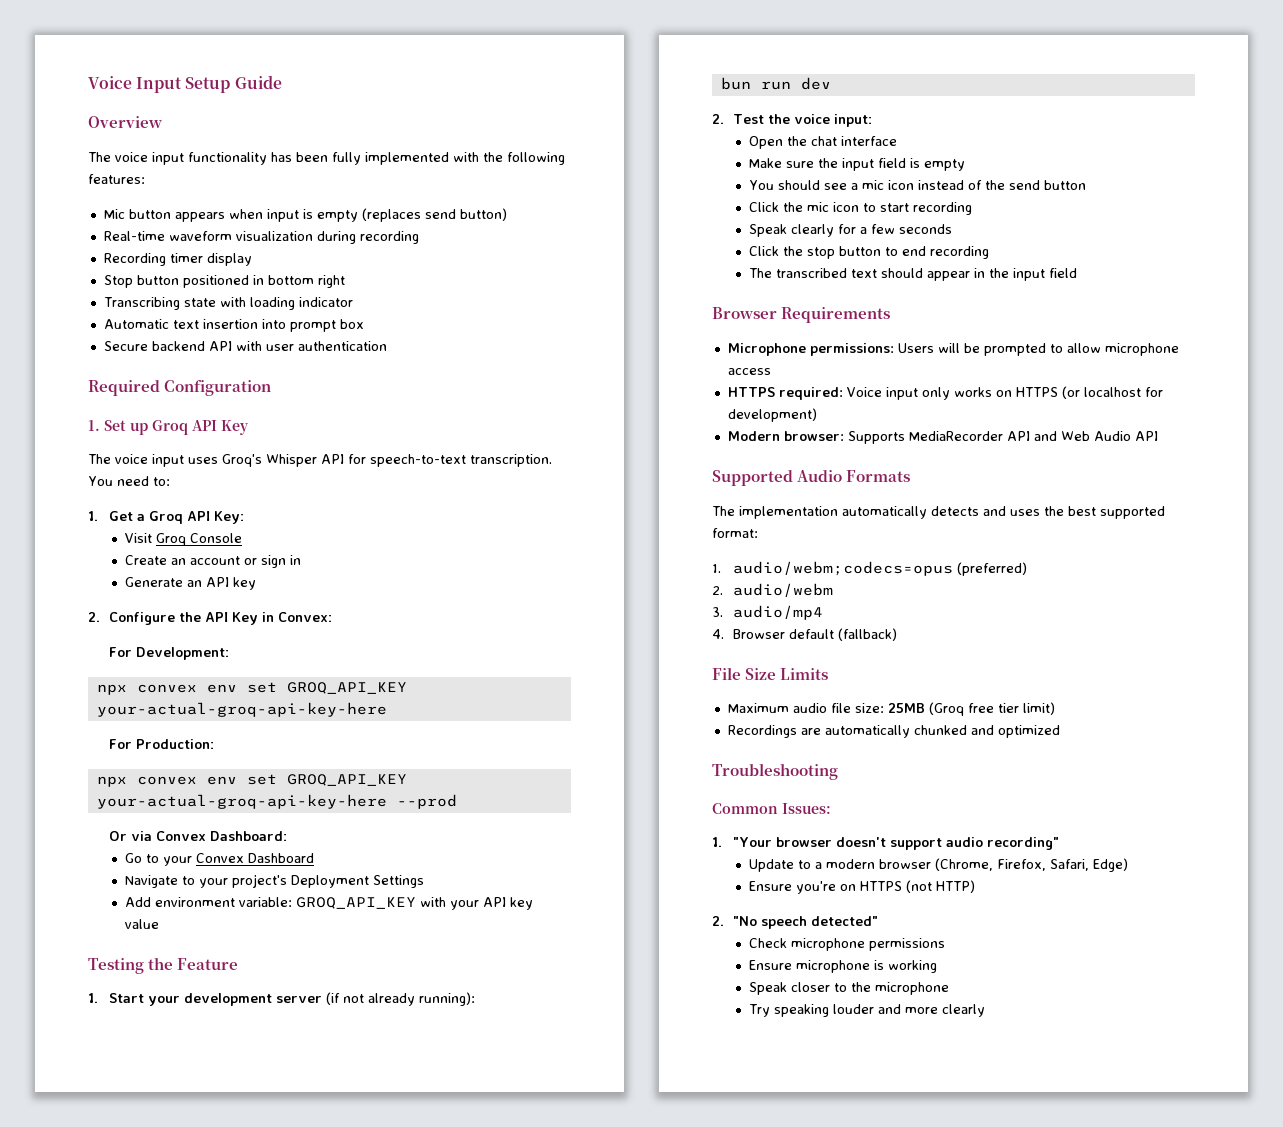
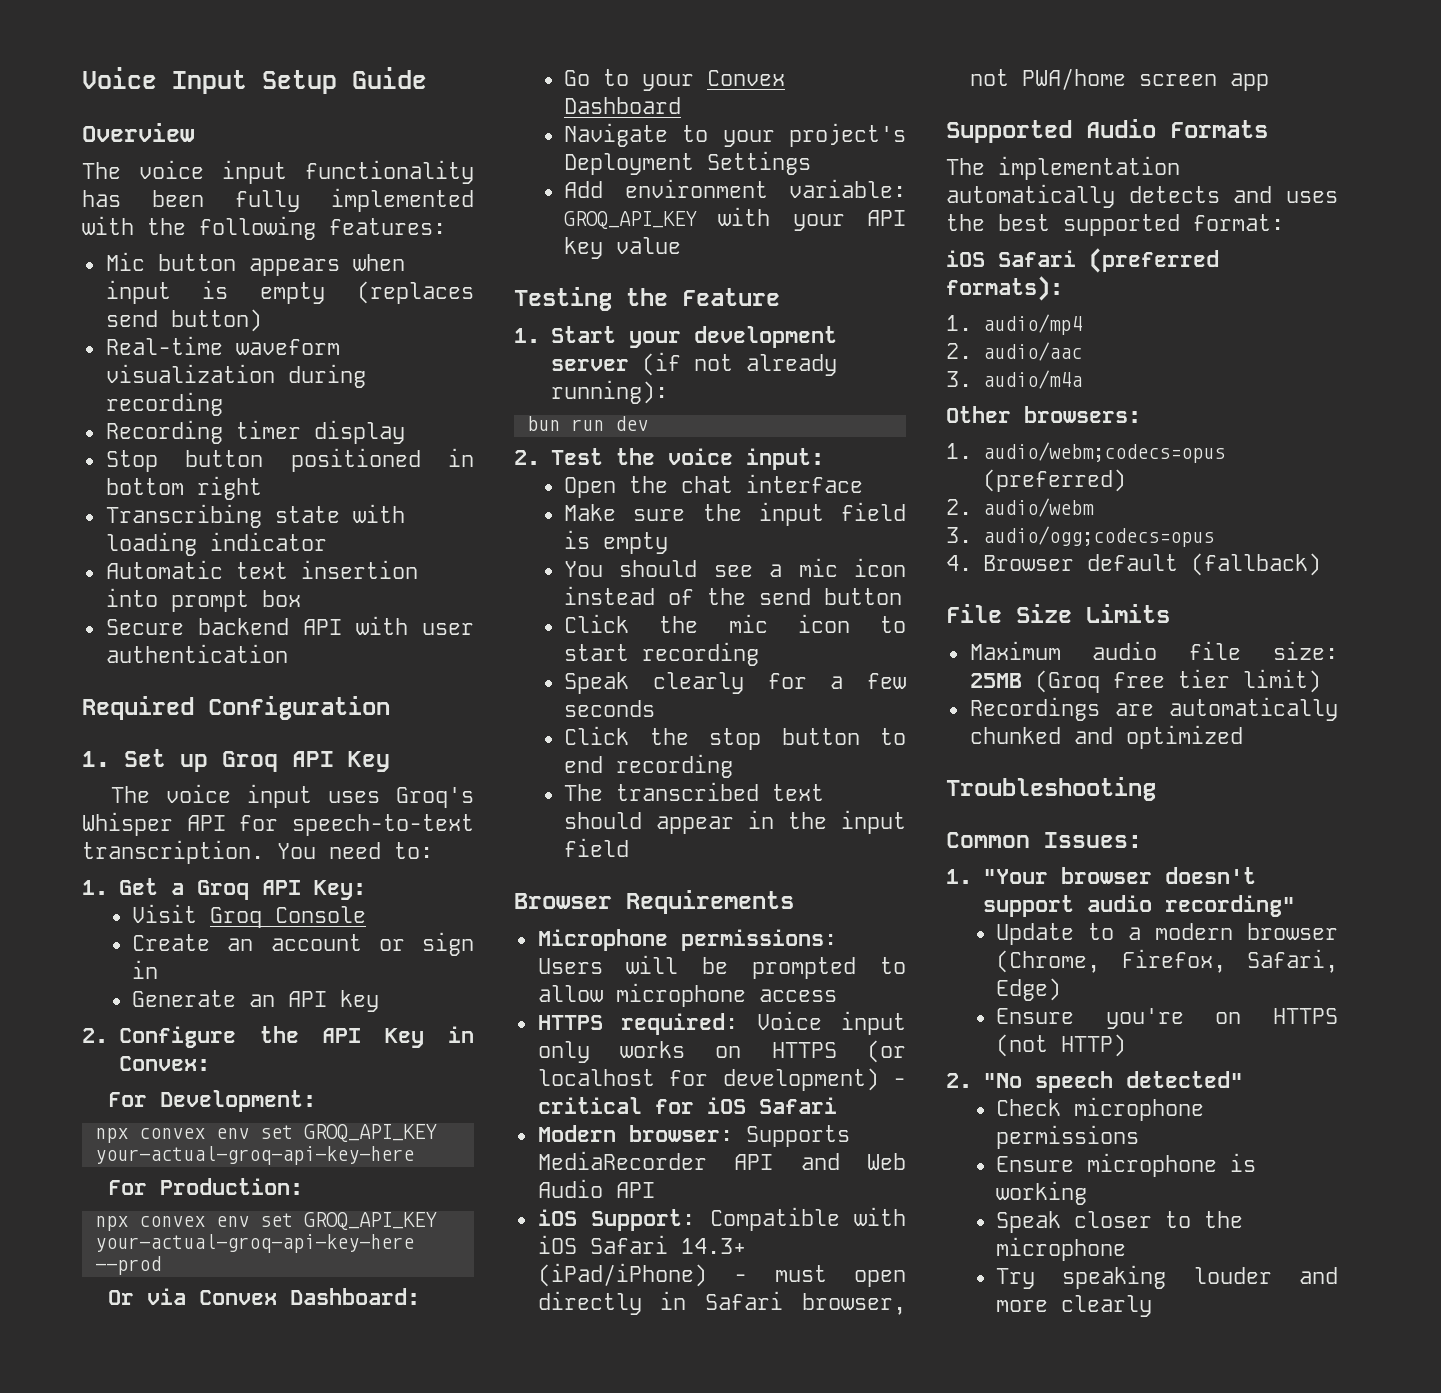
(817, 415) none -> [893,1078,906,1086] [537,1097,837,1114] - critical for iOS Safari
(1158, 436) none -> [537,1207,906,1231] [537,1235,746,1254] [537,1263,906,1287] [537,1291,906,1315] [969,68,1269,91] // iOS Support: Compatible with iOS Safari 14.3+ (iPad/iPhone) - must open directly in Safari browser, not PWA/home screen app
(758, 533) none -> [946,248,1219,273] [946,276,1063,301] [946,314,1082,335] [946,342,1082,361] [946,370,1082,389] [946,406,1141,423] // iOS Safari (preferred formats): // 1. audio/mp4 // 2. audio/aac // 3. audio/m4a // Other browsers:
[733,605,824,620] audio/mp4 -> [982,526,1214,547] audio/ogg;codecs=opus

